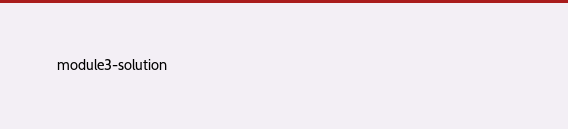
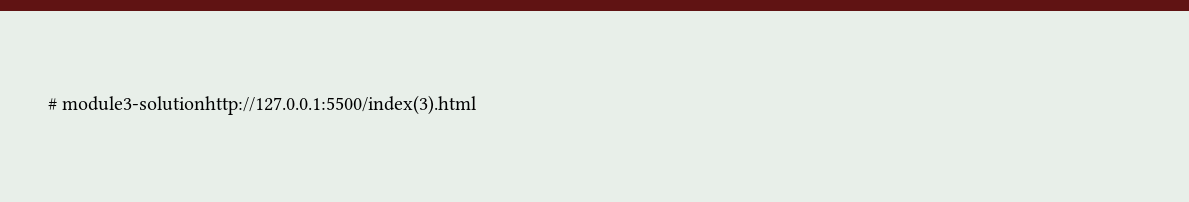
[57,59,167,70] module3-solution -> [48,95,478,115] # module3-solutionhttp://127.0.0.1:5500/index(3).html

